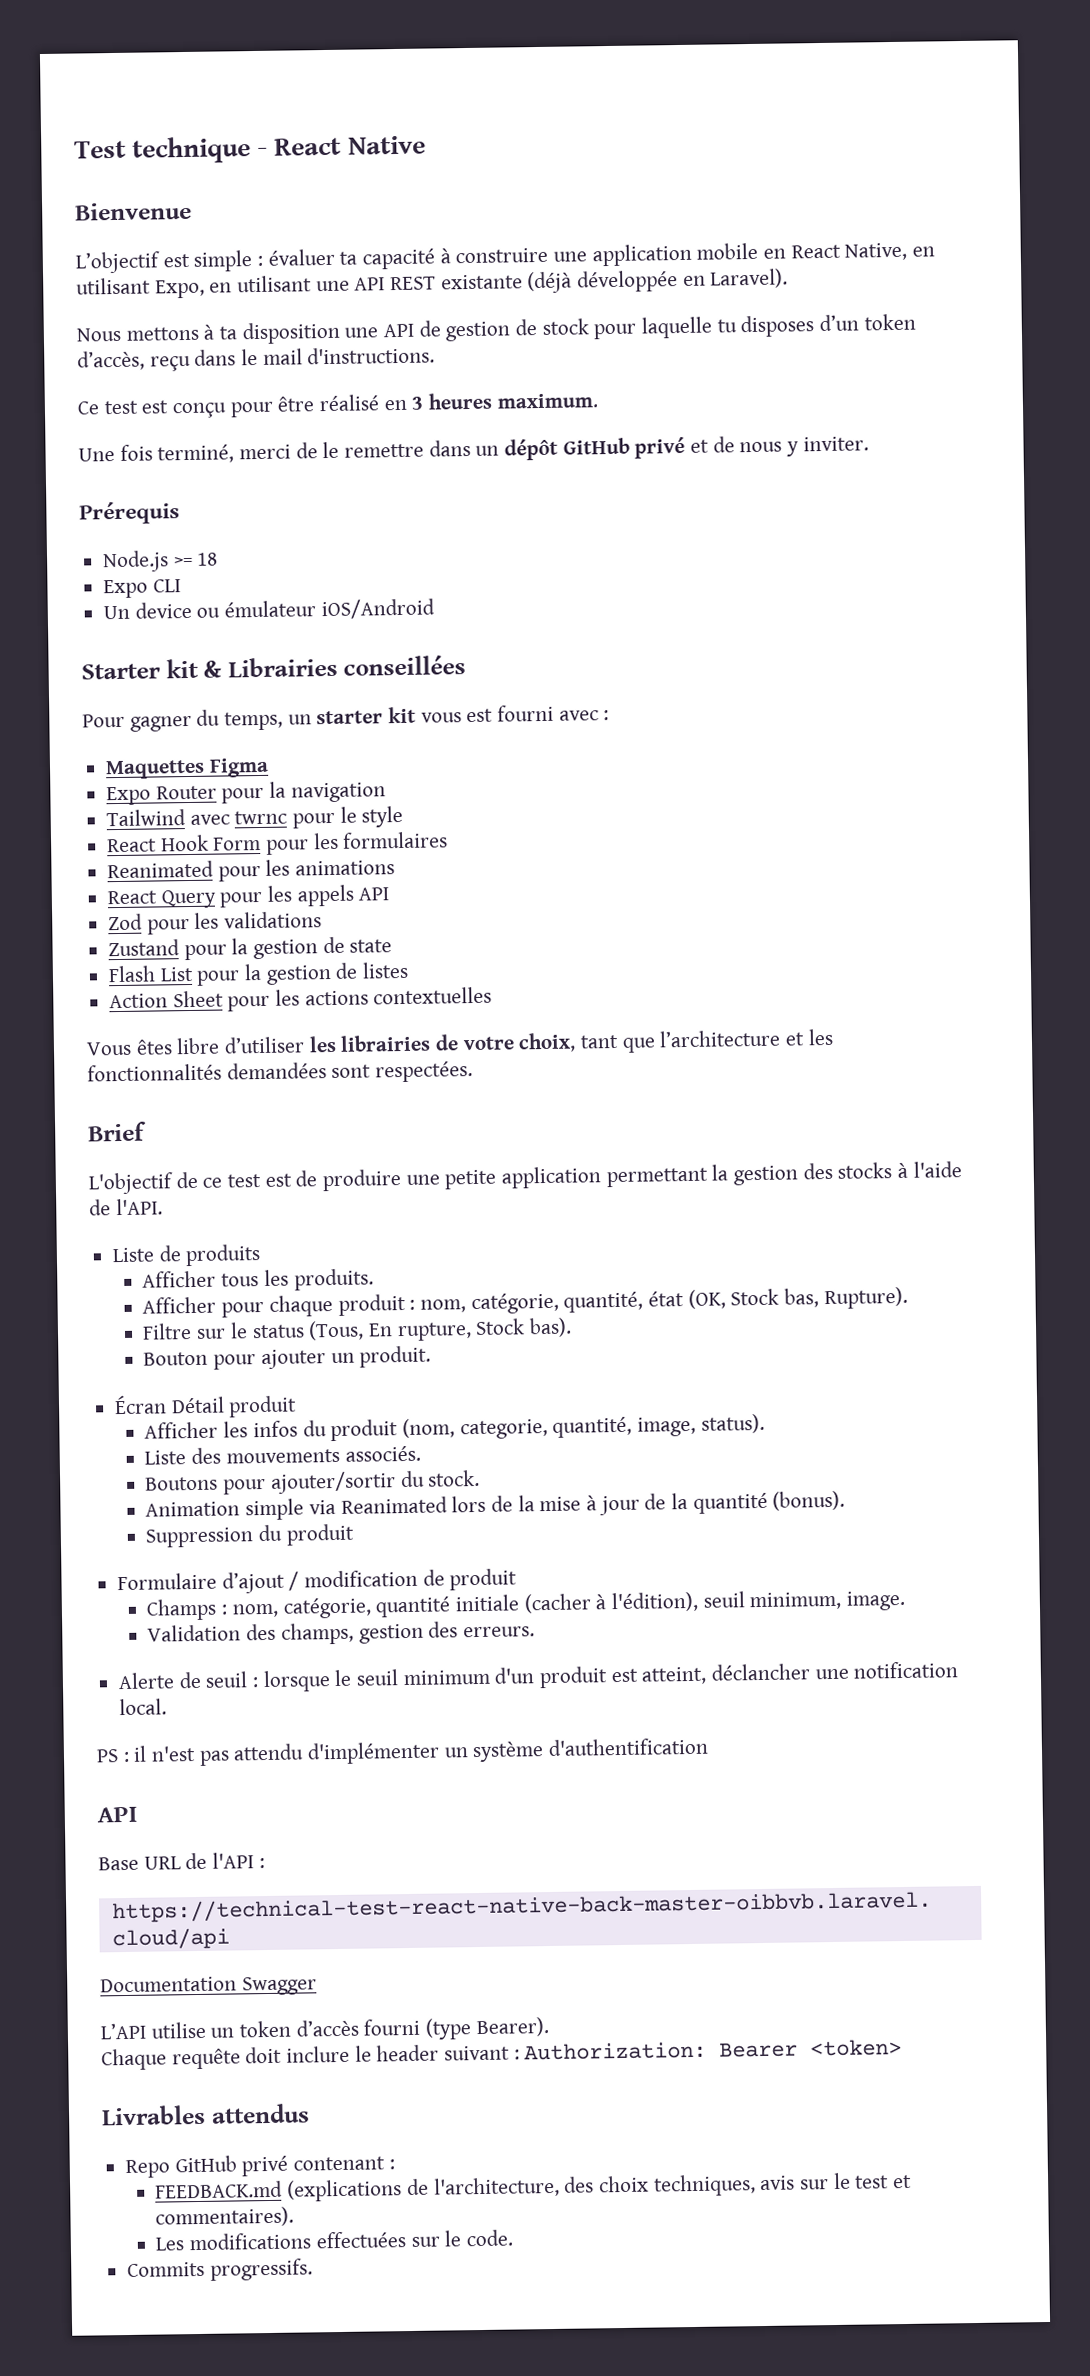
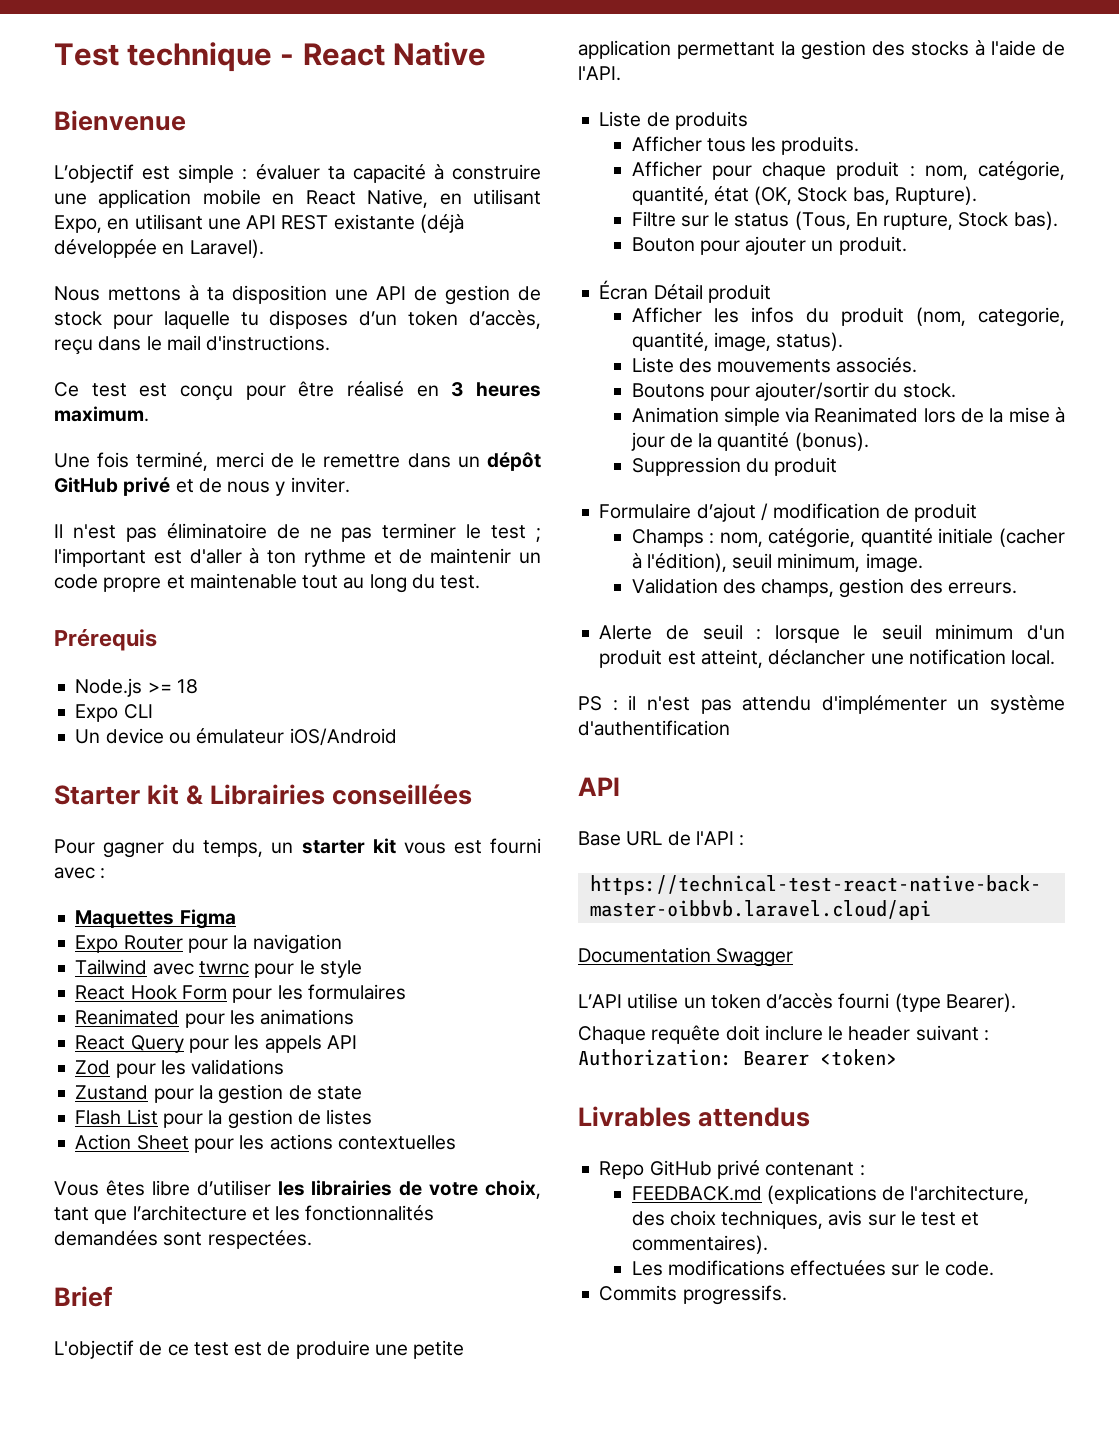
(869, 444) none -> [54,523,541,542] [54,548,541,567] [54,573,481,593] // Il n'est pas éliminatoire de ne pas terminer le test ; l'important est d'aller à ton rythme et de maintenir un code propre et maintenable tout au long du test.

